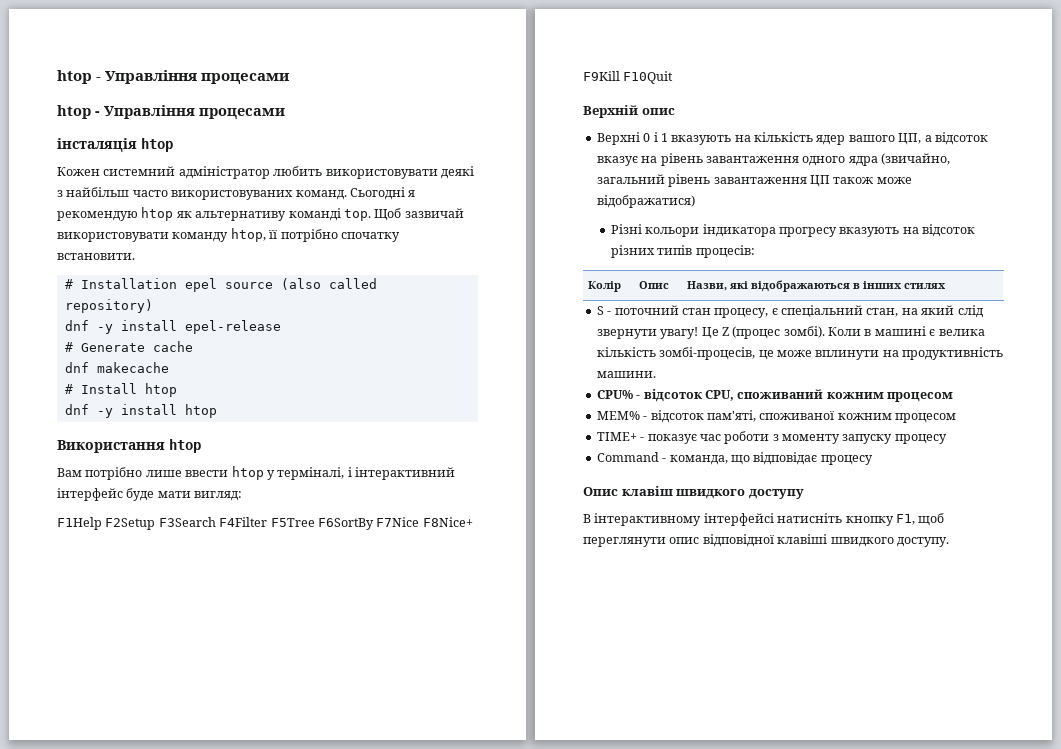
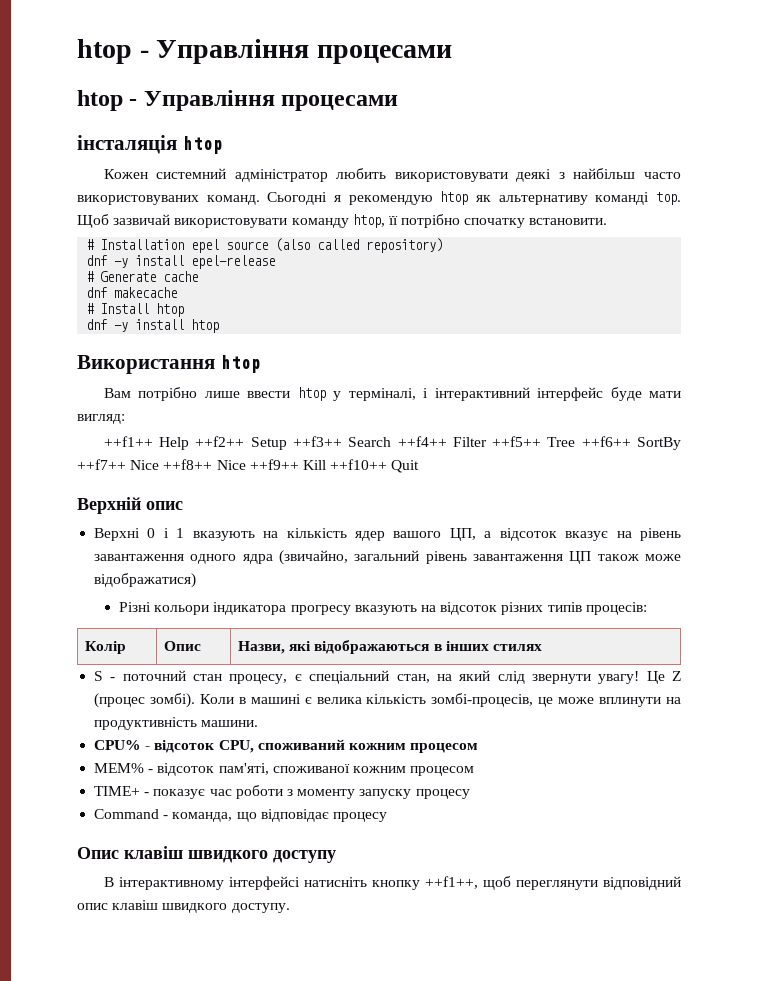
[57,517,473,530] [583,71,674,84] F1Help F2Setup F3Search F4Filter F5Tree F6SortBy F7Nice F8Nice+ F9Kill F10Quit -> [103,436,681,450] [77,459,420,473] ++f1++ Help ++f2++ Setup ++f3++ Search ++f4++ Filter ++f5++ Tree ++f6++ SortBy ++f7++ Nice ++f8++ Nice ++f9++ Kill ++f10++ Quit
[895,514,915,525] F1, -> [424,876,478,889] ++f1++,
[669,534,828,547] опис відповідної клавіші -> [602,876,681,890] [77,900,159,910] відповідний опис клавіш

